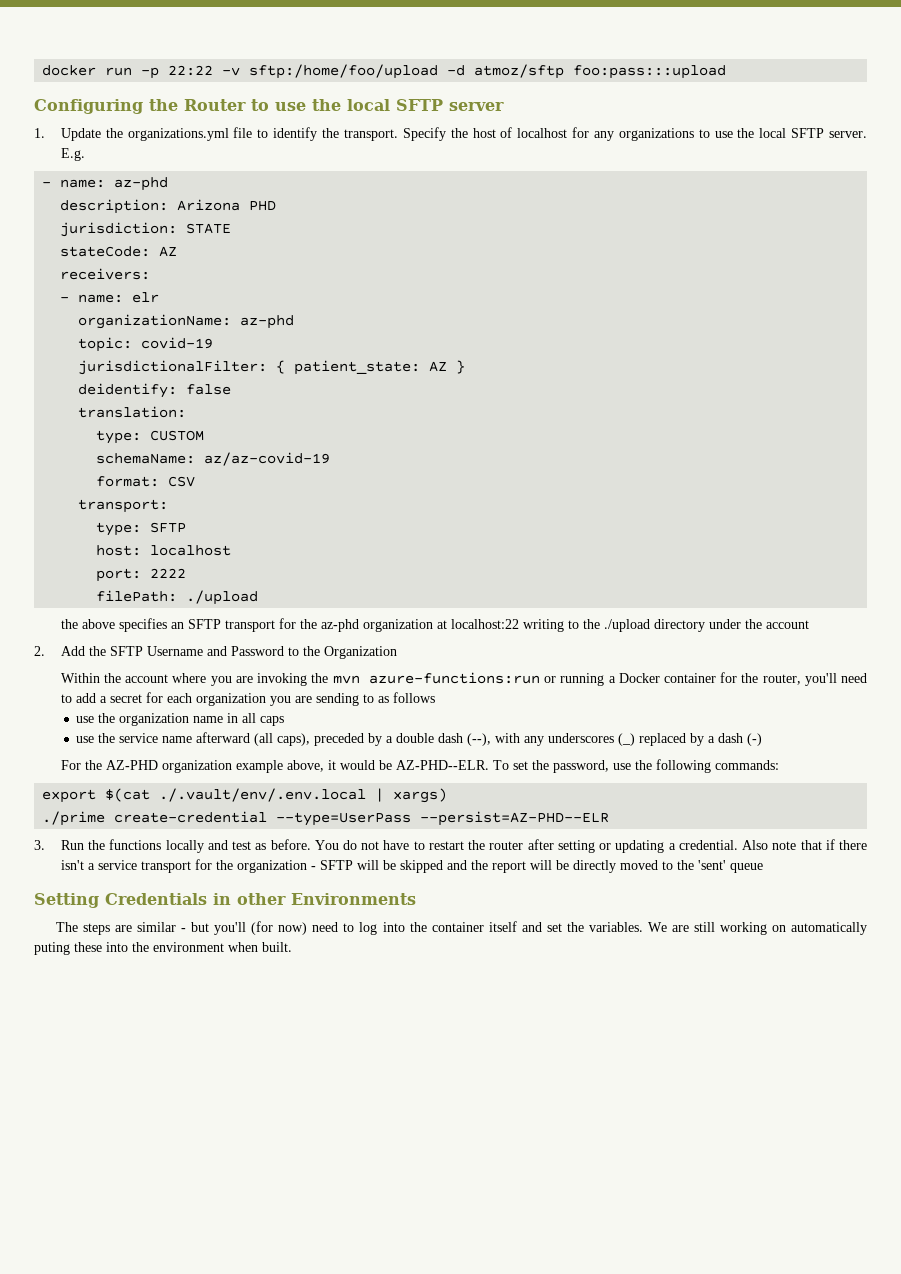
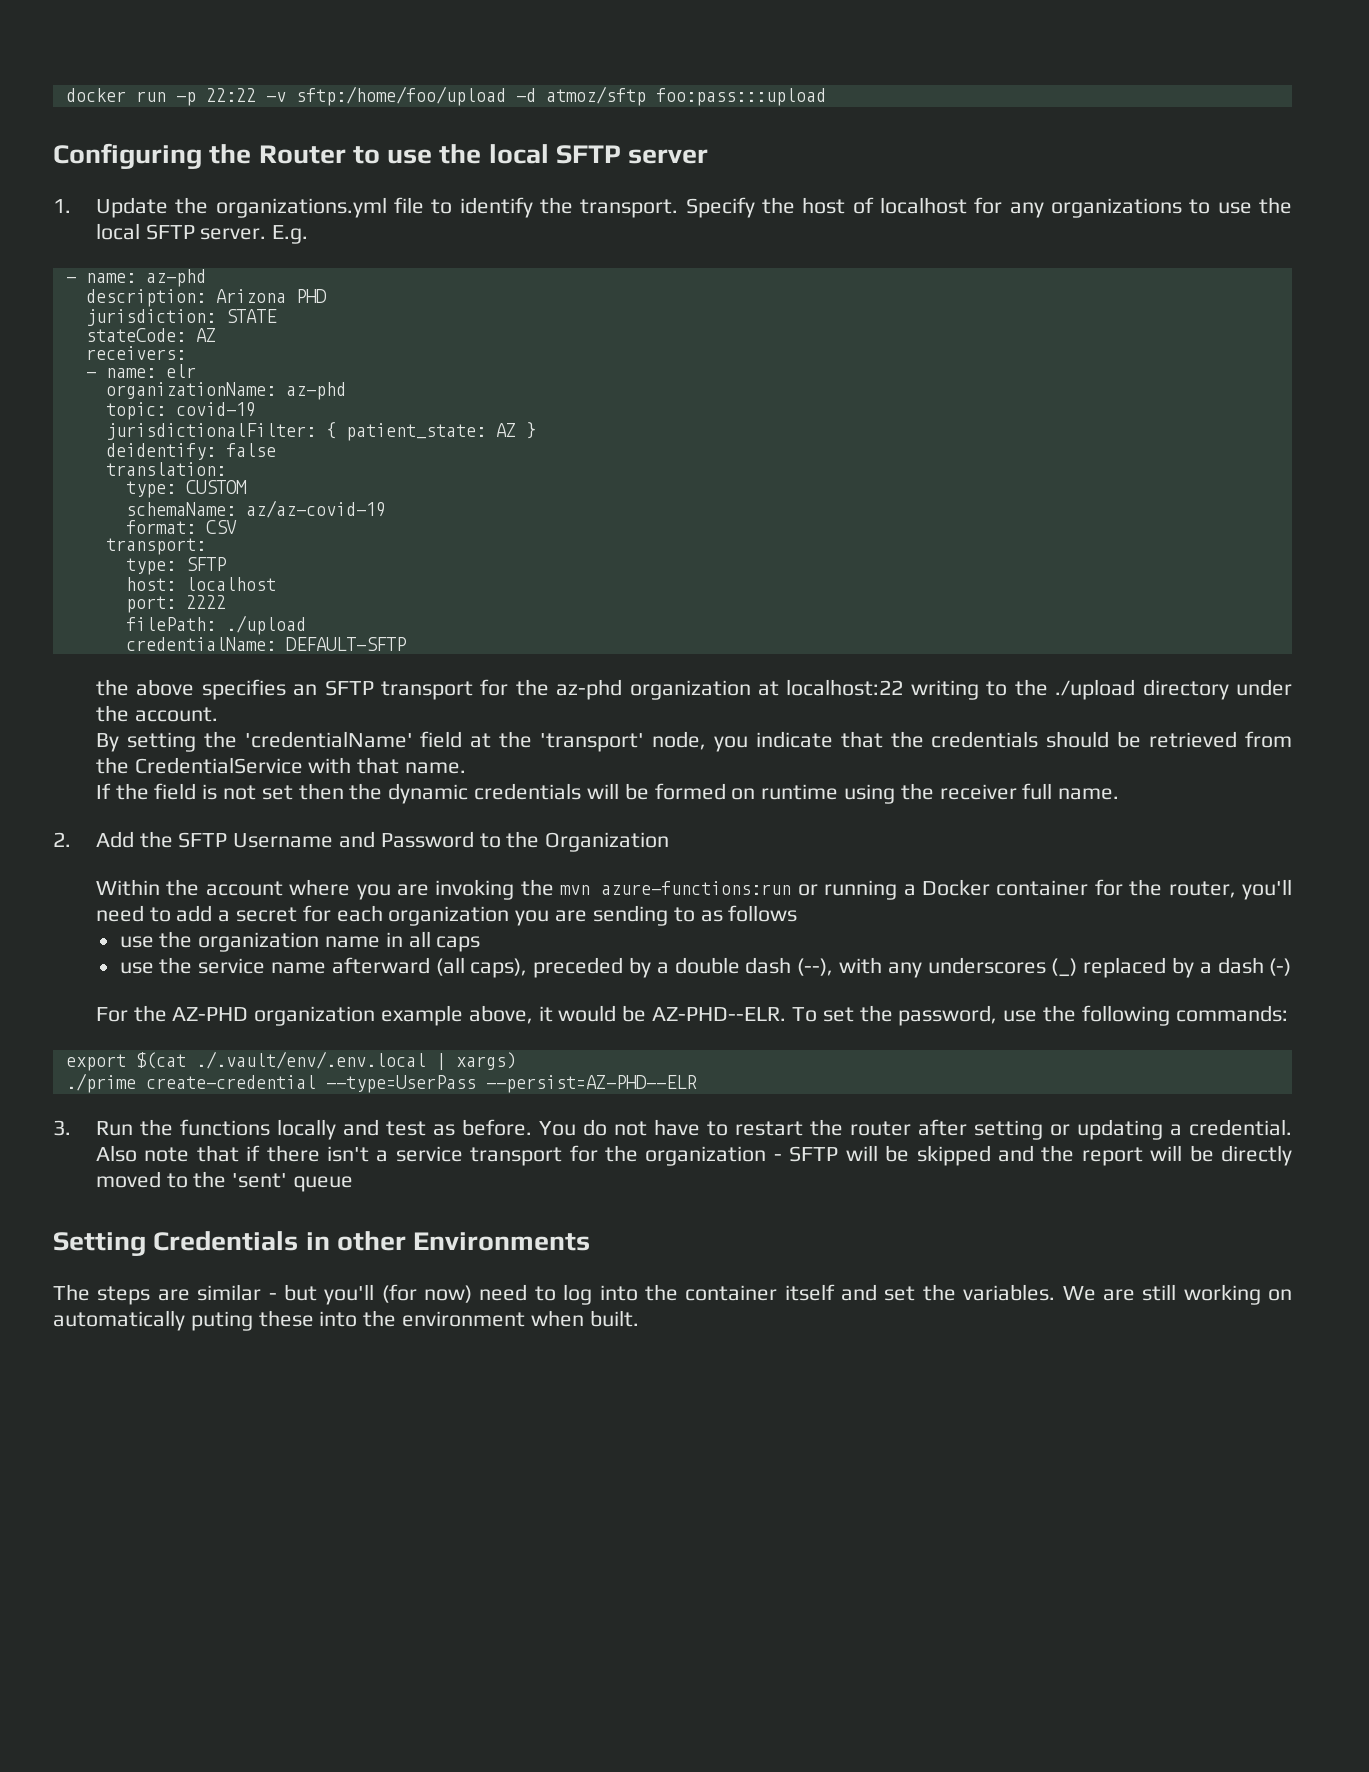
(259, 597) none -> [125,637,407,651] // credentialName: DEFAULT-SFTP
[765,620,809,629] account -> [134,707,218,722] [95,731,1292,752] [95,757,467,774] [95,783,1120,804] account. // By setting the 'credentialName' field at the 'transport' node, you indicate that the credentials should be retrieved from the CredentialService with that name. // If the field is not set then the dynamic credentials will be formed on runtime using the receiver full name.

